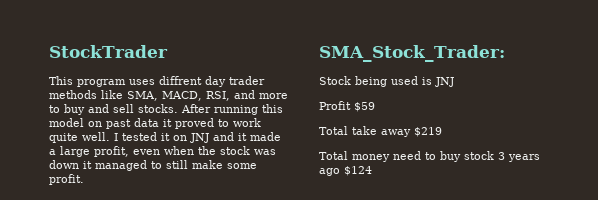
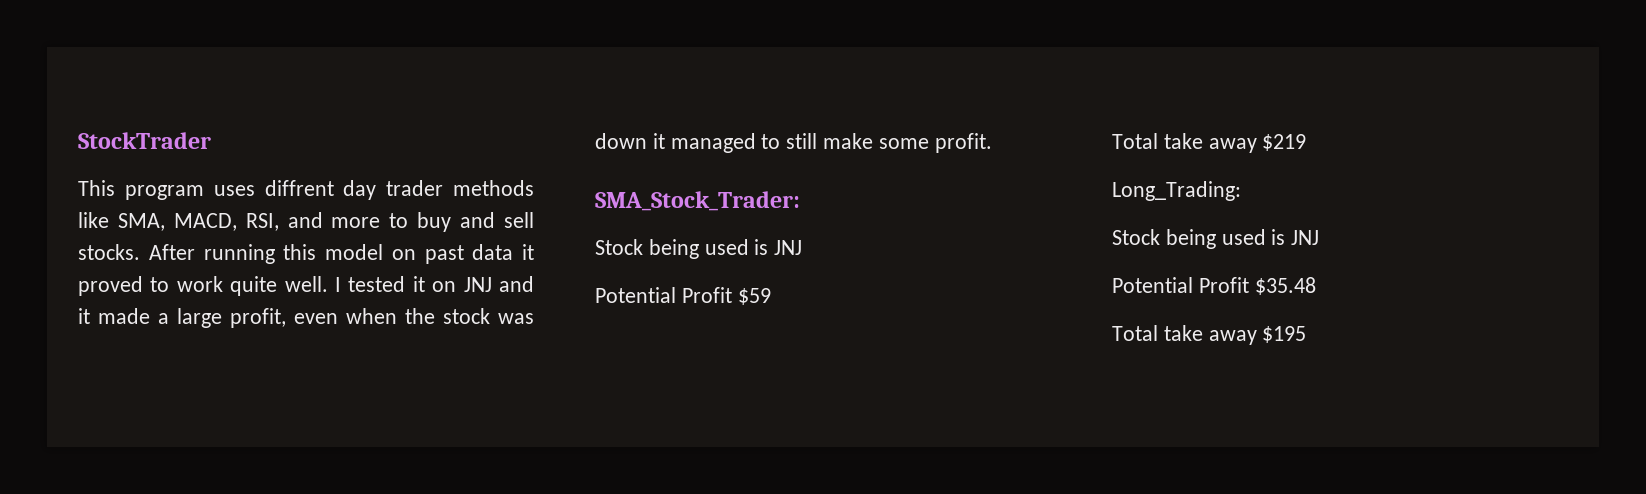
(454, 82) none -> [595,287,676,303] Potential
[319,151,540,162] [319,166,372,176] Total money need to buy stock 3 years ago $124 -> [1112,181,1241,201] [1112,229,1320,249] [1112,277,1316,295] [1112,325,1307,345] Long_Trading: // Stock being used is JNJ // Potential Profit $35.48 // Total take away $195

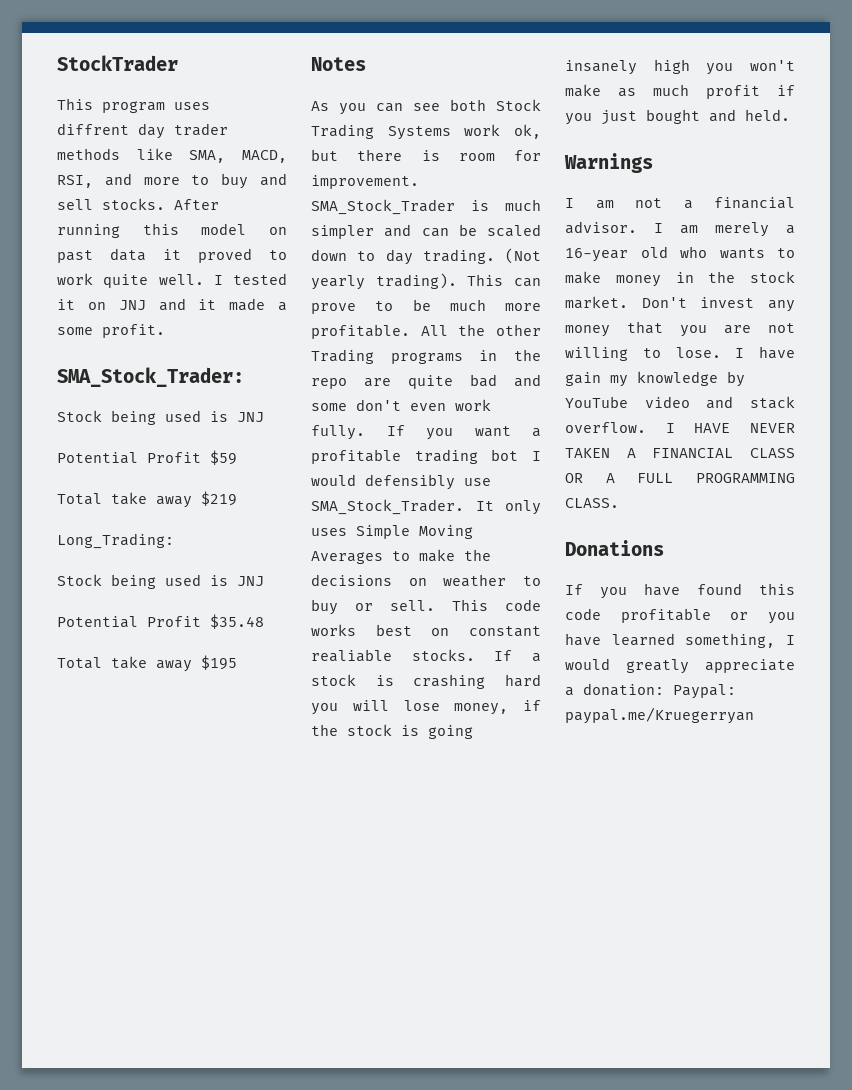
[177,308,534,328] [595,133,874,153] large profit, even when the stock was down it managed to still make -> (287, 306) none
(1307, 334) none -> [311,57,366,71] [311,99,541,115] [311,124,541,140] [311,149,541,161] [311,175,419,189] [311,199,541,215] [311,224,541,239] [311,248,541,265] [311,273,541,290] [311,299,541,314] [311,324,541,339] [311,349,541,364] [311,374,541,389] [311,399,491,411] [311,425,541,440] [311,449,541,464] [311,474,491,490] [311,499,541,515] [311,525,473,539] [311,549,491,564] [311,574,541,587] [311,599,541,615] [311,624,541,637] [311,649,541,662] [311,674,541,689] [311,700,541,715] [311,724,473,739] [565,59,795,75] [565,84,795,99] [565,109,790,125] [564,153,653,173] [565,197,795,209] [565,221,795,237] [565,246,795,262] [565,271,795,287] [565,296,795,312] [565,321,795,337] [565,346,795,361] [565,371,745,387] [565,396,795,409] [565,422,795,433] [565,448,795,458] [565,473,795,483] [565,498,619,508] [565,540,664,556] [565,583,795,599] [565,608,795,624] [565,633,795,648] [565,658,795,674] [565,683,736,699] [565,707,754,724] // Notes // As you can see both Stock Trading Systems work ok, but there is room for improvement. SMA_Stock_Trader is much simpler and can be scaled down to day trading. (Not yearly trading). This can prove to be much more profitable. All the other Trading programs in the repo are quite bad and some don't even work fully. If you want a profitable trading bot I would defensibly use SMA_Stock_Trader. It only uses Simple Moving Averages to make the decisions on weather to buy or sell. This code works best on constant realiable stocks. If a stock is crashing hard you will lose money, if the stock is going insanely high you won't make as much profit if you just bought and held. // Warnings // I am not a financial advisor. I am merely a 16-year old who wants to make money in the stock market. Don't invest any money that you are not willing to lose. I have gain my knowledge by YouTube video and stack overflow. I HAVE NEVER TAKEN A FINANCIAL CLASS OR A FULL PROGRAMMING CLASS. // Donations // If you have found this code profitable or you have learned something, I would greatly appreciate a donation: Paypal: paypal.me/Kruegerryan

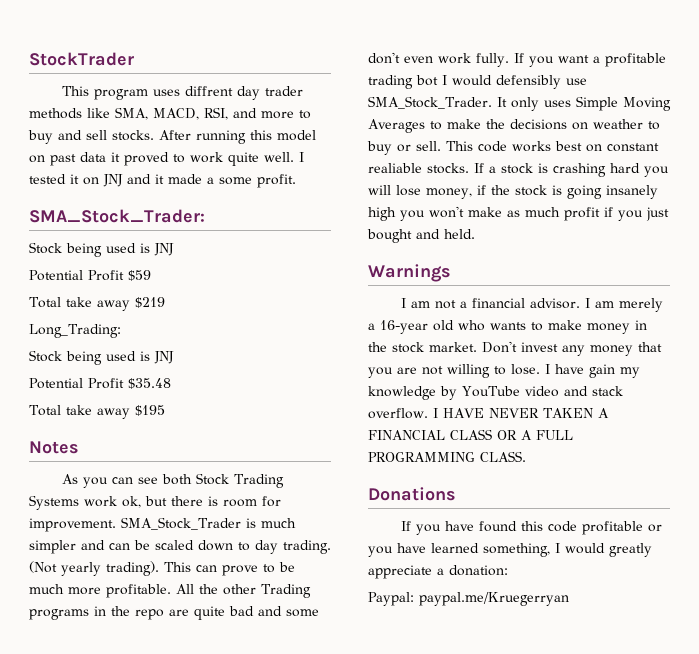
(664, 689) none -> (508, 570) //

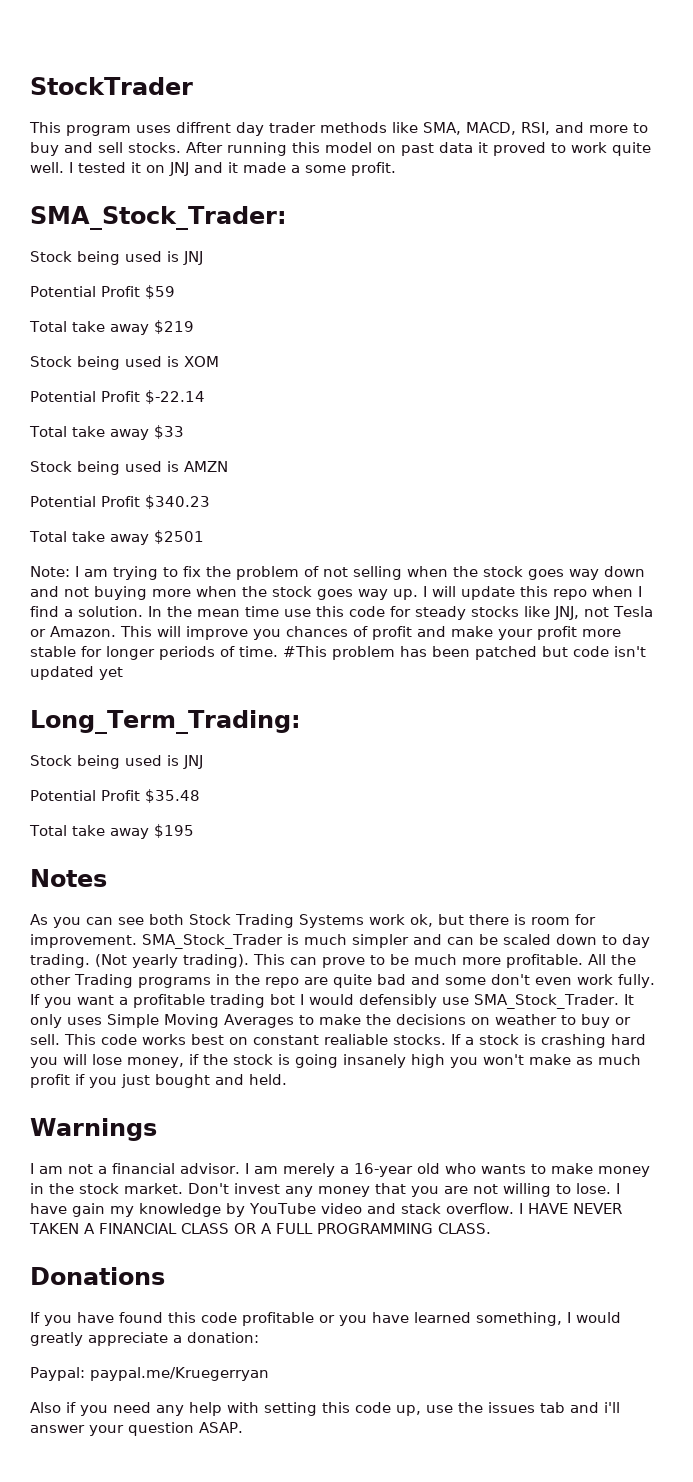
[29,324,121,338] Long_Trading: -> [30,356,219,370] [30,390,205,404] [29,425,184,440] [30,461,228,475] [30,495,210,509] [29,530,204,545] [30,566,645,580] [30,586,642,600] [30,606,653,620] [30,626,621,640] [30,646,646,660] [30,666,123,680] [30,710,301,734] Stock being used is XOM // Potential Profit $-22.14 // Total take away $33 // Stock being used is AMZN // Potential Profit $340.23 // Total take away $2501 // Note: I am trying to fix the problem of not selling when the stock goes way down and not buying more when the stock goes way up. I will update this repo when I find a solution. In the mean time use this code for steady stocks like JNJ, not Tesla or Amazon. This will improve you chances of profit and make your profit more stable for longer periods of time. #This problem has been patched but code isn't updated yet // Long_Term_Trading:
(569, 599) none -> [30,1402,620,1416] [30,1422,243,1436] // Also if you need any help with setting this code up, use the issues tab and i'll answer your question ASAP.

